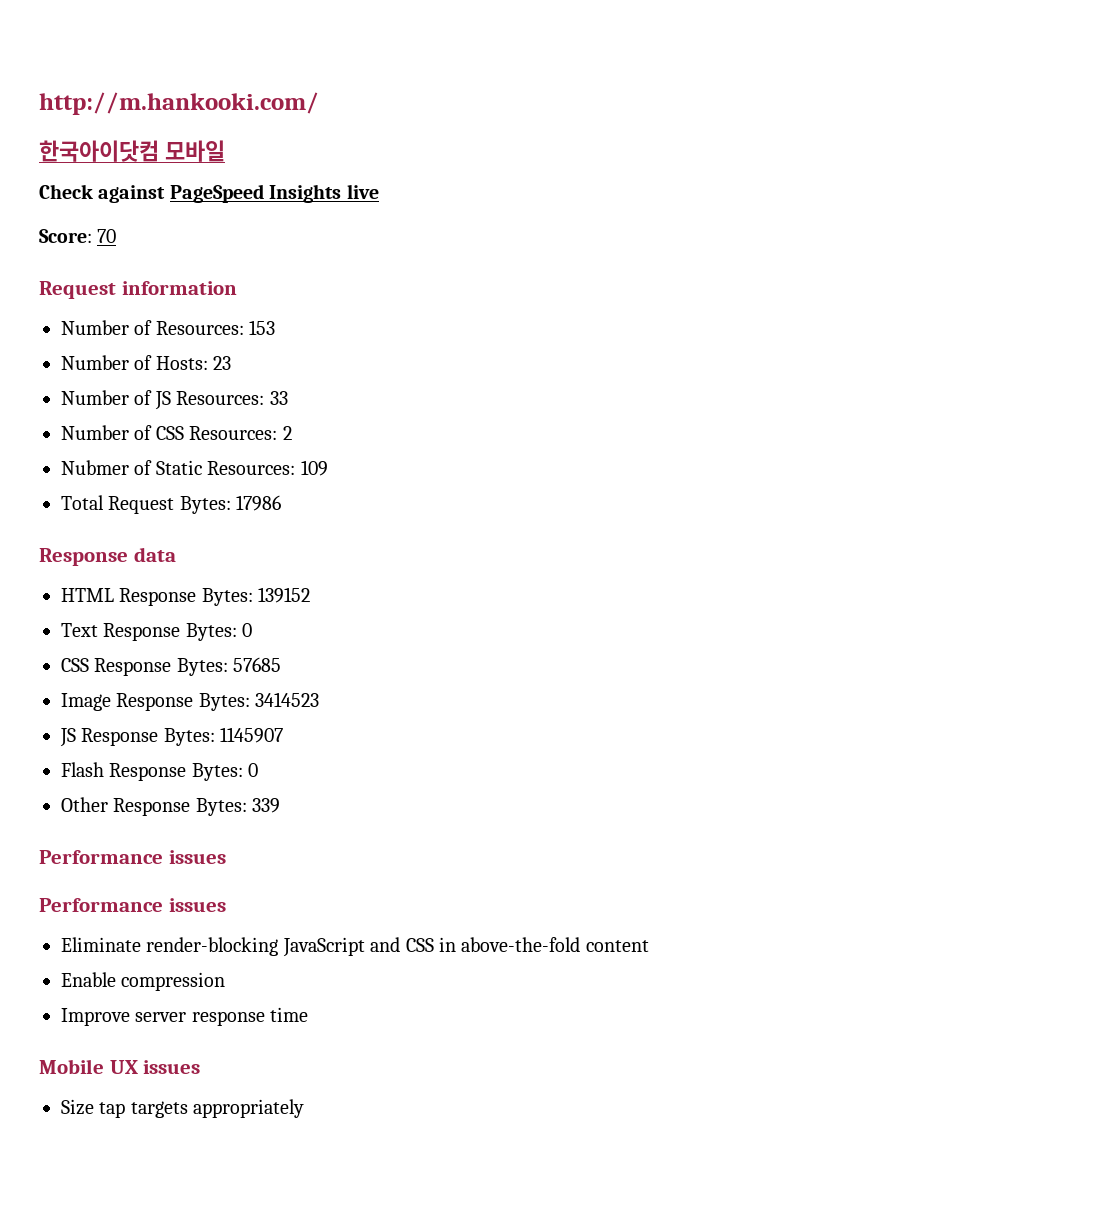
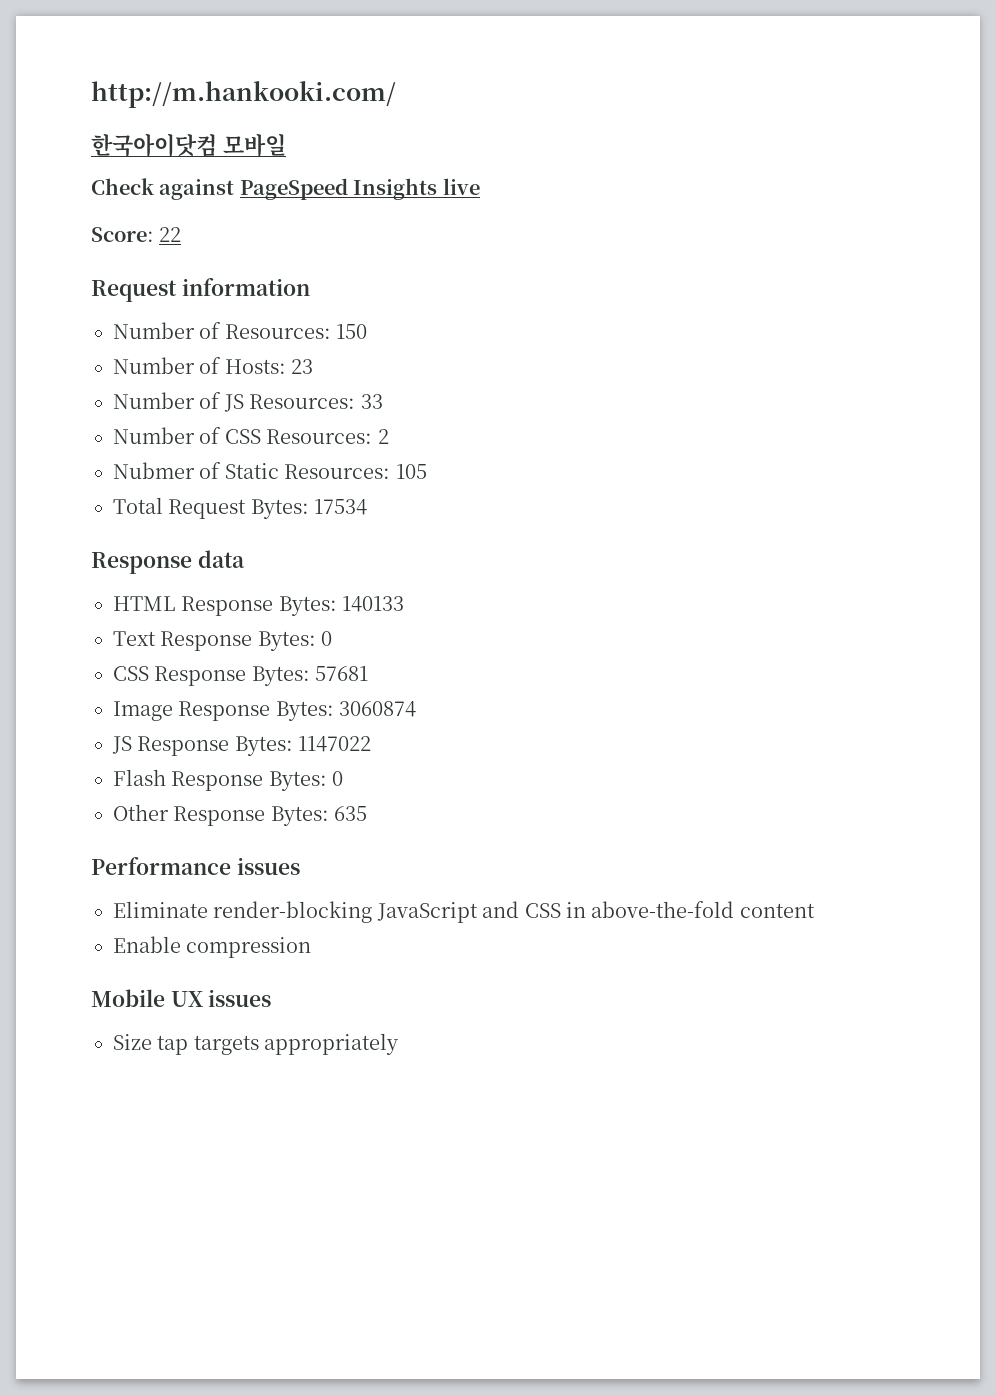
[97,229,117,243] 70 -> [159,227,182,242] 22
[249,320,276,335] 153 -> [336,324,368,339] 150
[300,460,328,476] 109 -> [395,464,427,479] 105
[236,495,282,511] 17986 -> [314,499,368,515] 17534
[258,587,311,603] 139152 -> [342,596,405,612] 140133
[233,657,282,672] 57685 -> [315,666,369,681] 57681
[255,692,320,707] 3414523 -> [339,701,417,717] 3060874
[220,727,284,743] 1145907 -> [298,736,372,752] 1147022
[252,798,281,813] [39,850,226,864] 339 // Performance issues -> [334,806,368,821] 635
[61,1007,309,1026] // Improve server response time -> (312, 947) none

